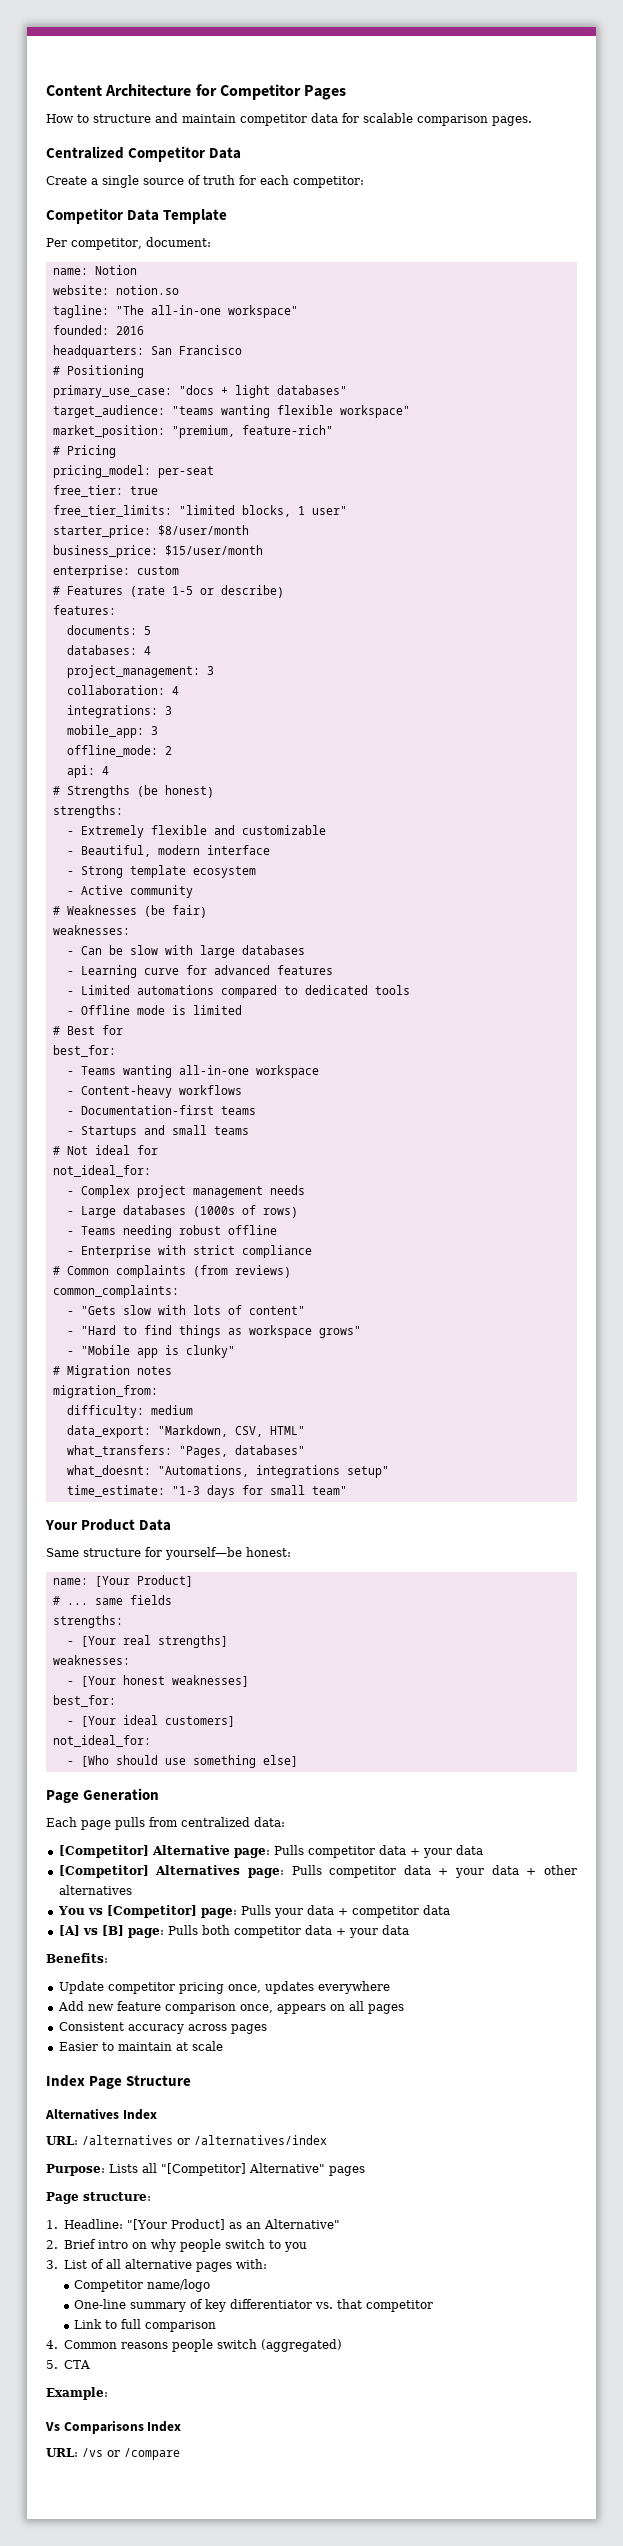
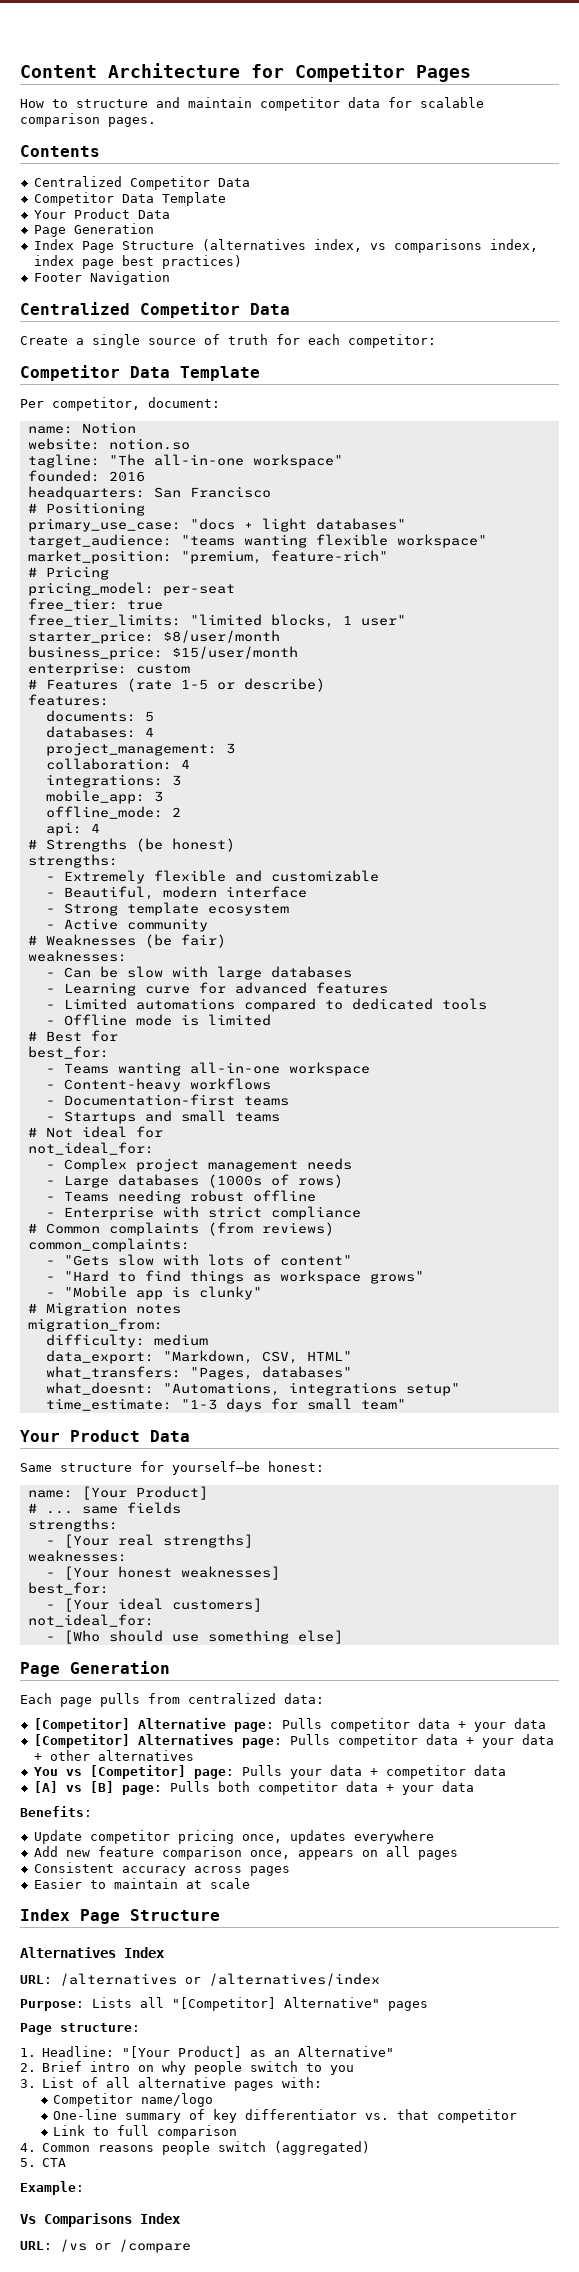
(532, 121) none -> [20,145,100,157] [33,176,250,190] [33,192,226,206] [33,208,170,219] [33,223,154,237] [33,239,538,253] [33,255,242,269] [33,271,170,285] // Contents // Centralized Competitor Data // Competitor Data Template // Your Product Data // Page Generation // Index Page Structure (alternatives index, vs comparisons index, index page best practices) // Footer Navigation

